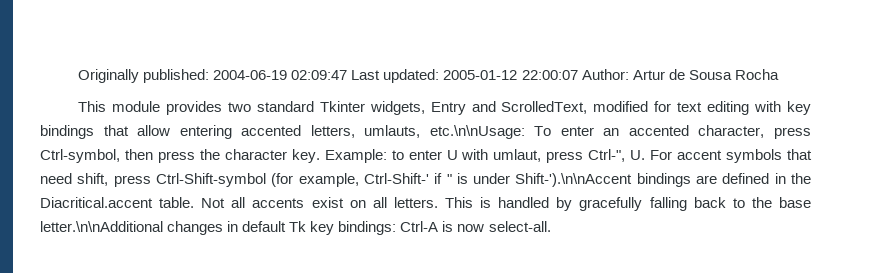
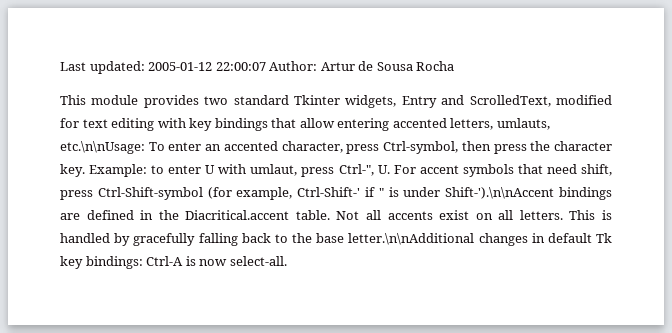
[78,69,348,83] Originally published: 2004-06-19 02:09:47 -> (60, 66) none

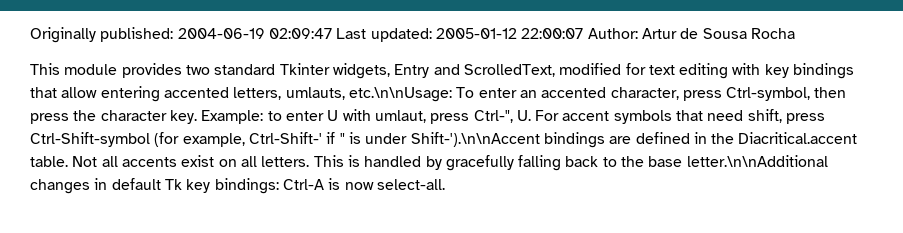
(60, 66) none -> [30,27,332,43] Originally published: 2004-06-19 02:09:47

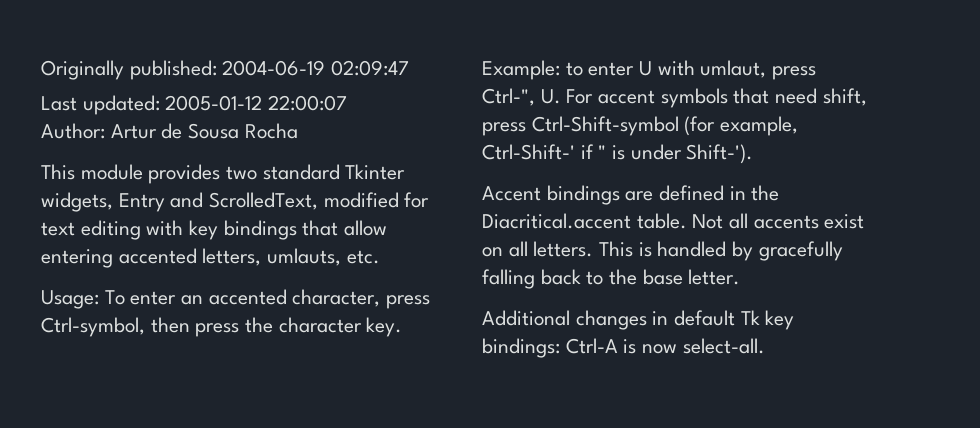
(332, 33) none -> (410, 68) //
(584, 33) none -> (348, 103) //
[348,87,452,102] etc.\n\nUsage: -> [346,250,380,264] [41,290,99,309] etc. // Usage:
[410,132,540,147] Shift-').\n\nAccent -> [686,144,754,164] [482,186,541,201] Shift-'). // Accent
[686,155,828,167] letter.\n\nAdditional -> [688,269,741,285] [482,310,570,326] letter. // Additional

